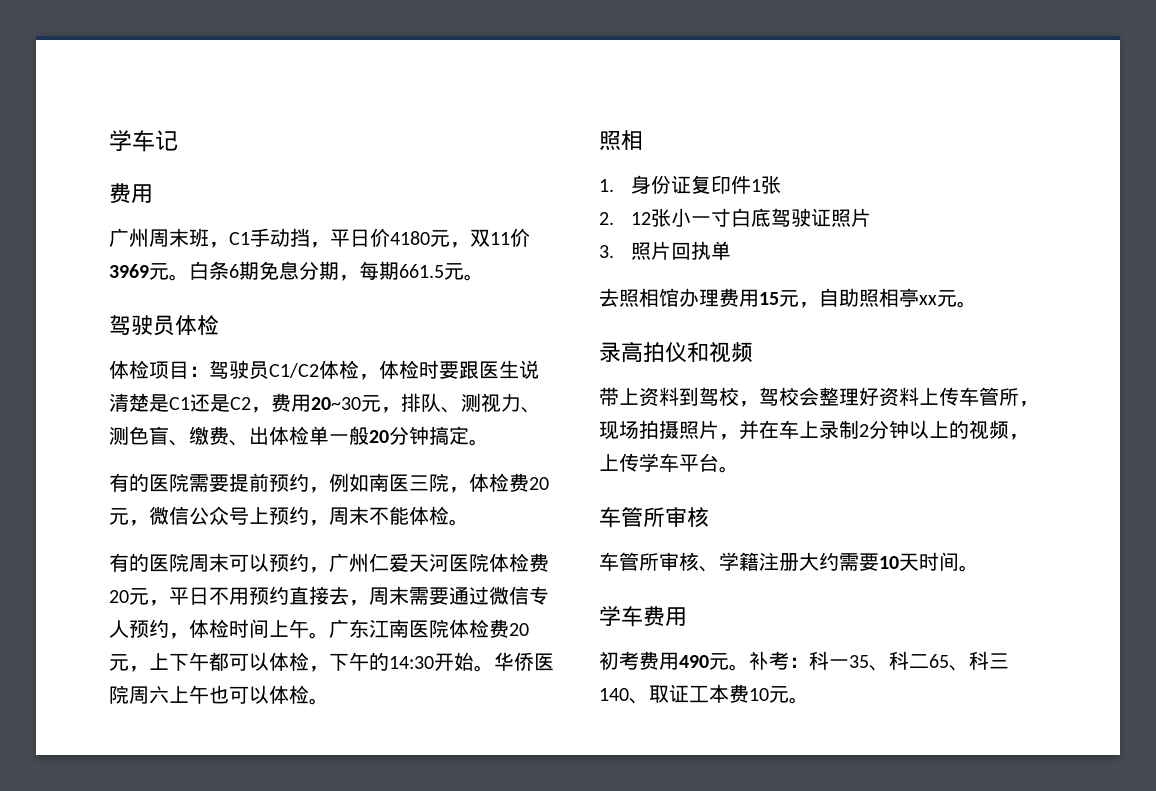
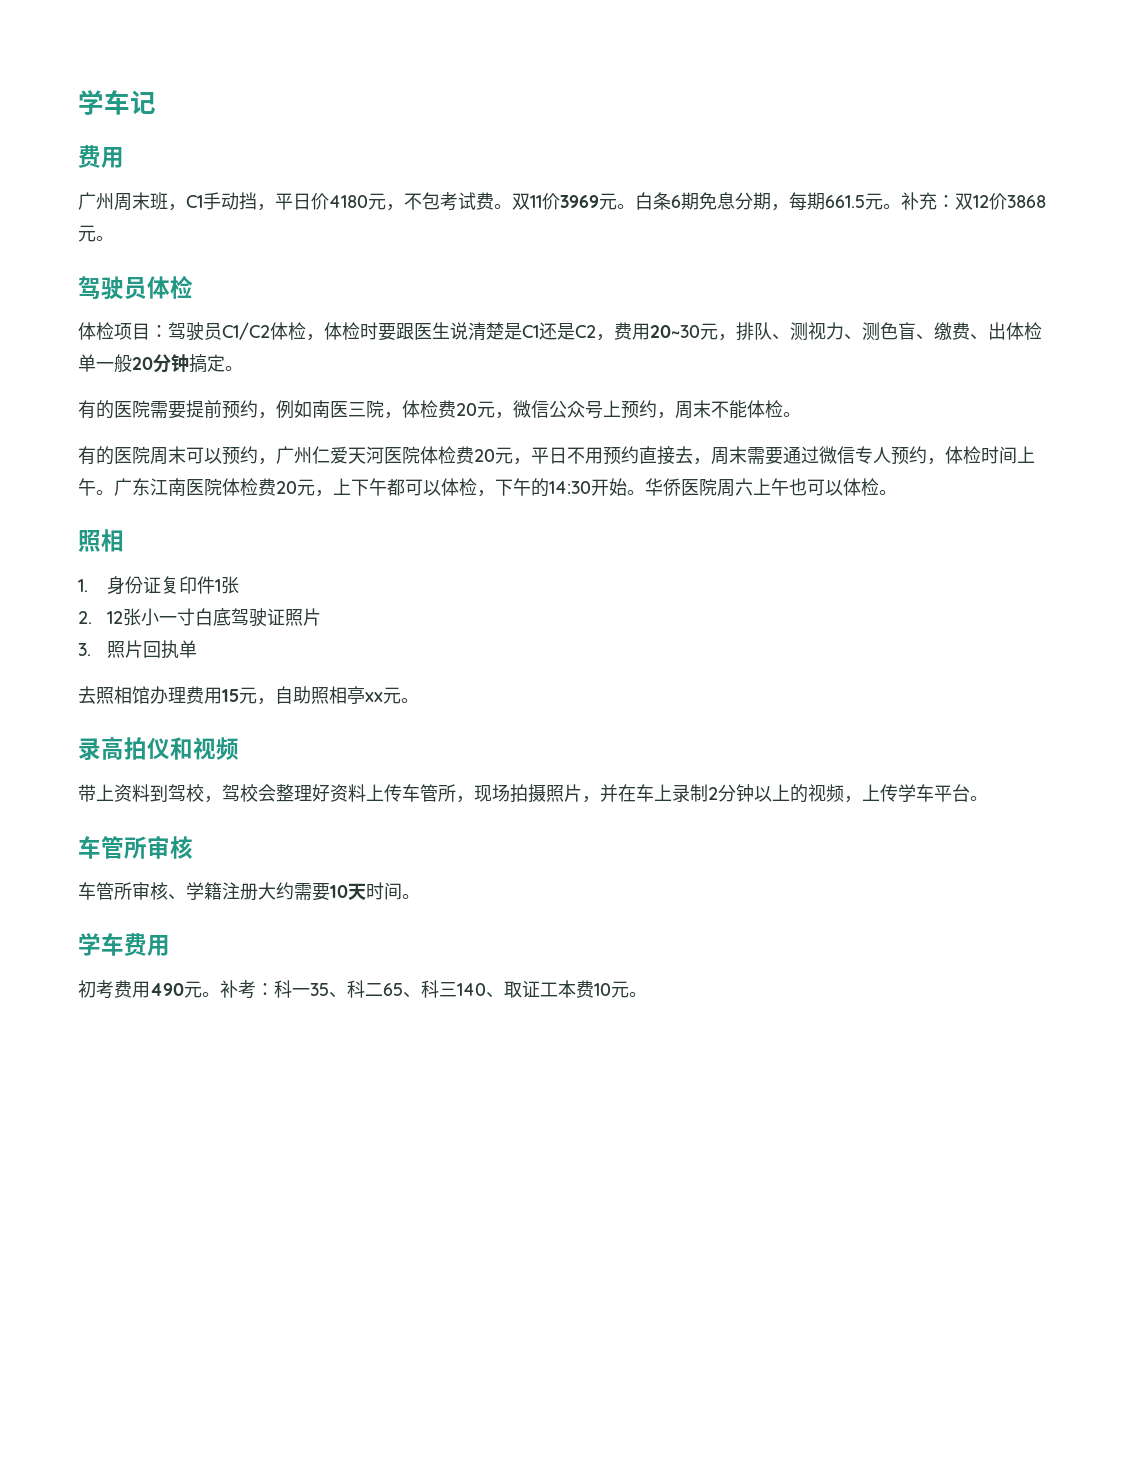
(470, 245) none -> [404,192,512,211] 不包考试费。
(484, 277) none -> [901,192,1046,210] [78,225,114,242] 补充：双12价3868元。

